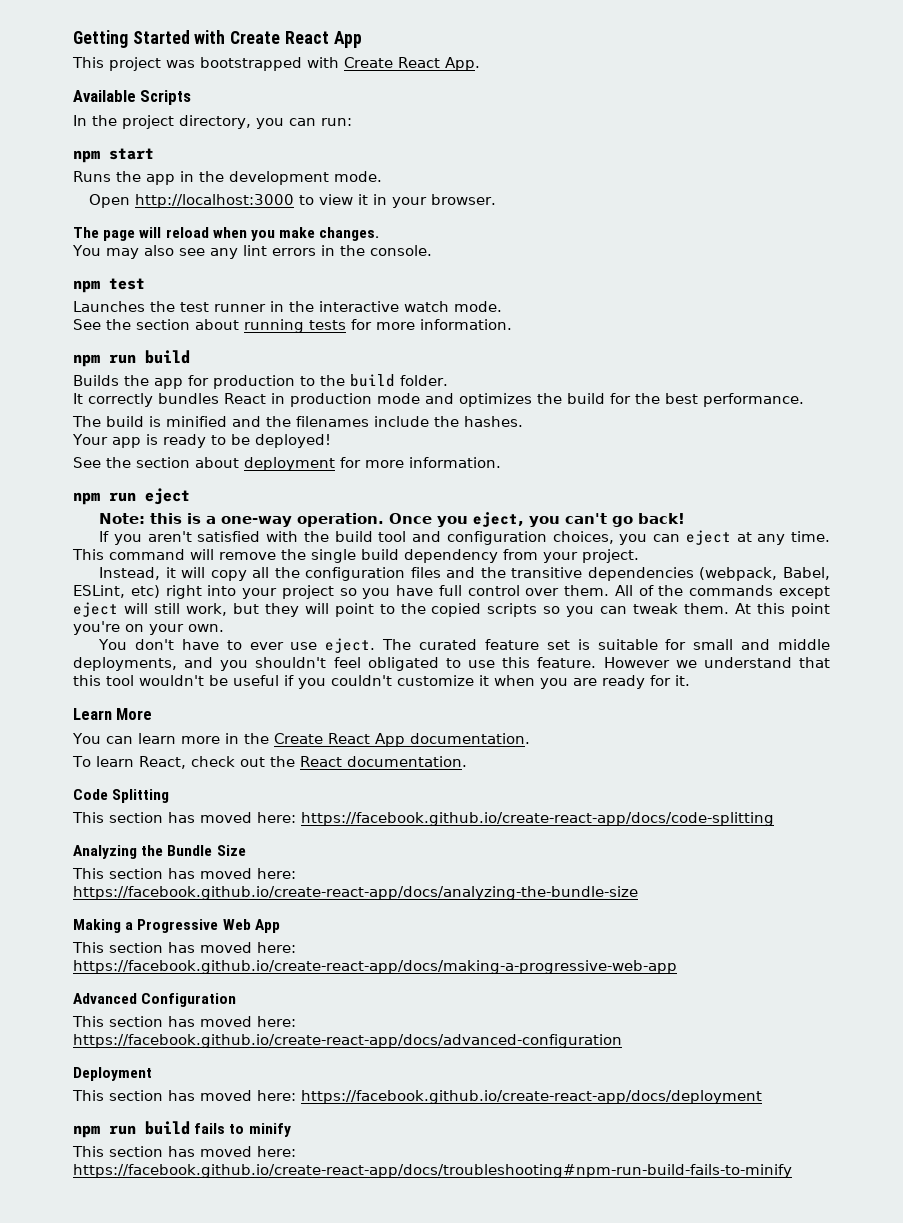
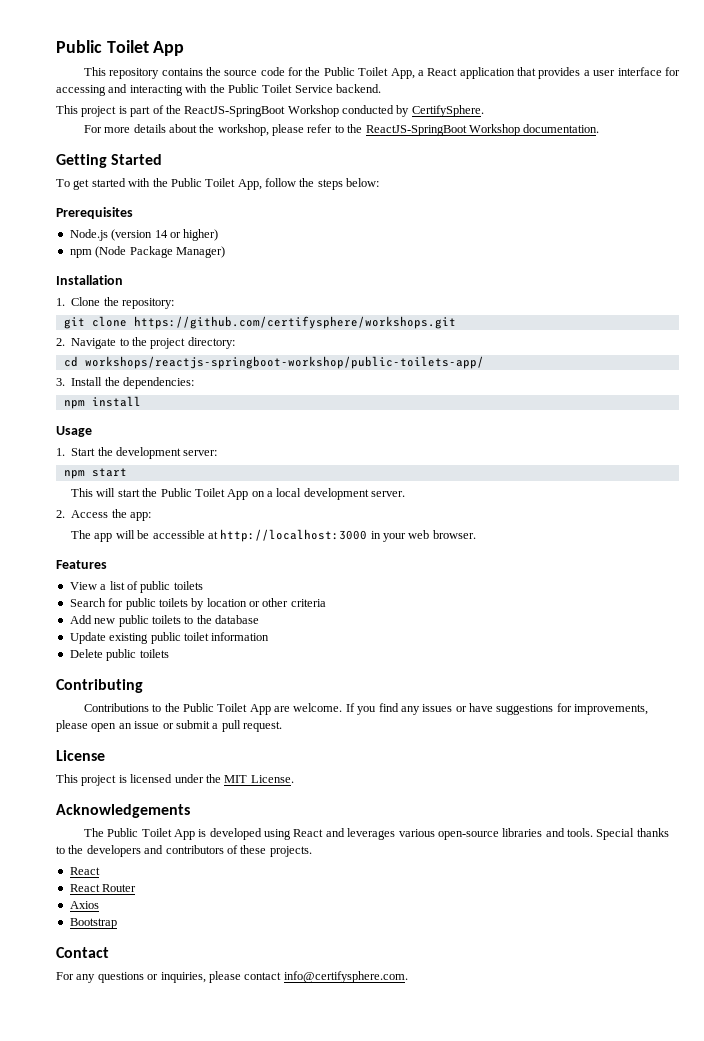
[73,30,362,48] [72,57,480,71] [73,90,192,105] [73,115,352,129] [73,148,154,163] [73,171,382,185] [89,194,369,208] Getting Started with Create React App // This project was bootstrapped with Create React App. // Available Scripts // In the project directory, you can run: // npm start // Runs the app in the development mode. // Open http://localhost:3000 to view it -> [56,40,185,56] [83,67,680,79] [56,84,381,96] [56,105,484,117] [83,124,600,136] [56,154,163,168] [56,178,380,190] [56,207,133,219] [69,229,219,241] [69,246,225,258] [56,275,123,285] [56,297,174,309] [63,316,456,329] [56,337,235,349] [63,356,484,369] [56,377,194,389] [63,396,141,409] [56,426,92,437] [56,447,218,459] [63,468,127,479] [70,488,406,500] [56,509,151,521] [70,529,368,542] Public Toilet App // This repository contains the source code for the Public Toilet App, a React application that provides a user interface for accessing and interacting with the Public Toilet Service backend. // This project is part of the ReactJS-SpringBoot Workshop conducted by CertifySphere. // For more details about the workshop, please refer to the ReactJS-SpringBoot Workshop documentation. // Getting Started // To get started with the Public Toilet App, follow the steps below: // Prerequisites // Node.js (version 14 or higher) // npm (Node Package Manager) // Installation // 1. Clone the repository: // git clone https://github.com/certifysphere/workshops.git // 2. Navigate to the project directory: // cd workshops/reactjs-springboot-workshop/public-toilets-app/ // 3. Install the dependencies: // npm install // Usage // 1. Start the development server: // npm start // This will start the Public Toilet App on a local development server. // 2. Access the app: // The app will be accessible at http://localhost:3000
(428, 202) none -> [408,530,430,539] web
[73,227,380,241] [72,245,432,259] [73,278,145,293] [73,301,502,312] [73,319,512,333] [73,350,190,367] [73,374,448,389] [73,393,804,407] [72,416,523,427] [72,434,331,448] [73,457,501,471] [73,488,190,505] [99,512,686,527] [99,530,830,545] [72,549,639,563] [99,567,830,581] [73,585,830,599] [73,602,830,617] [73,621,224,635] [98,638,830,653] [73,657,830,671] [73,675,690,689] [73,708,153,720] [72,733,530,747] [72,756,467,769] [73,789,170,803] [72,812,774,826] [73,845,246,859] [72,868,296,879] [73,886,638,900] [73,919,280,933] [72,942,296,953] [73,960,677,974] [73,993,237,1007] [72,1016,296,1027] [73,1034,622,1048] [73,1067,152,1081] [72,1090,762,1104] [73,1121,291,1138] [72,1146,296,1157] [73,1164,792,1178] The page will reload when you make changes. // You may also see any lint errors in the console. // npm test // Launches the test runner in the interactive watch mode. // See the section about running tests for more information. // npm run build // Builds the app for production to the build folder. // It correctly bundles React in production mode and optimizes the build for the best performance. // The build is minified and the filenames include the hashes. // Your app is ready to be deployed! // See the section about deployment for more information. // npm run eject // Note: this is a one-way operation. Once you eject, you can't go back! // If you aren't satisfied with the build tool and configuration choices, you can eject at any time. This command will remove the single build dependency from your project. // Instead, it will copy all the configuration files and the transitive dependencies (webpack, Babel, ESLint, etc) right into your project so you have full control over them. All of the commands except eject will still work, but they will point to the copied scripts so you can tweak them. At this point you're on your own. // You don't have to ever use eject. The curated feature set is suitable for small and middle deployments, and you shouldn't feel obligated to use this feature. However we understand that this tool wouldn't be useful if you couldn't customize it when you are ready for it. // Learn More // You can learn more in the Create React App documentation. // To learn React, check out the React documentation. // Code Splitting // This section has moved here: https://facebook.github.io/create-react-app/docs/code-splitting // Analyzing the Bundle Size // This section has moved here: https://facebook.github.io/create-react-app/docs/analyzing-the-bundle-size // Making a Progressive Web App // This section has moved here: https://facebook.github.io/create-react-app/docs/making-a-progressive-web-app // Advanced Configuration // This section has moved here: https://facebook.github.io/create-react-app/docs/advanced-configuration // Deployment // This section has moved here: https://facebook.github.io/create-react-app/docs/deployment // npm run build fails to minify // This section has moved here: https://facebook.github.io/create-react-app/docs/troubleshooting#npm-run-build-fails-to-minify -> [56,560,107,569] [69,581,203,593] [69,598,326,610] [69,615,259,627] [69,632,270,644] [69,649,169,661] [56,679,143,693] [83,703,649,715] [56,720,282,732] [56,750,105,761] [56,774,294,786] [56,804,190,818] [83,828,669,840] [56,845,312,857] [69,867,100,875] [69,884,137,892] [69,901,99,909] [69,918,117,929] [56,947,109,958] [56,971,408,983] Features // View a list of public toilets // Search for public toilets by location or other criteria // Add new public toilets to the database // Update existing public toilet information // Delete public toilets // Contributing // Contributions to the Public Toilet App are welcome. If you find any issues or have suggestions for improvements, please open an issue or submit a pull request. // License // This project is licensed under the MIT License. // Acknowledgements // The Public Toilet App is developed using React and leverages various open-source libraries and tools. Special thanks to the developers and contributors of these projects. // React // React Router // Axios // Bootstrap // Contact // For any questions or inquiries, please contact info@certifysphere.com.

